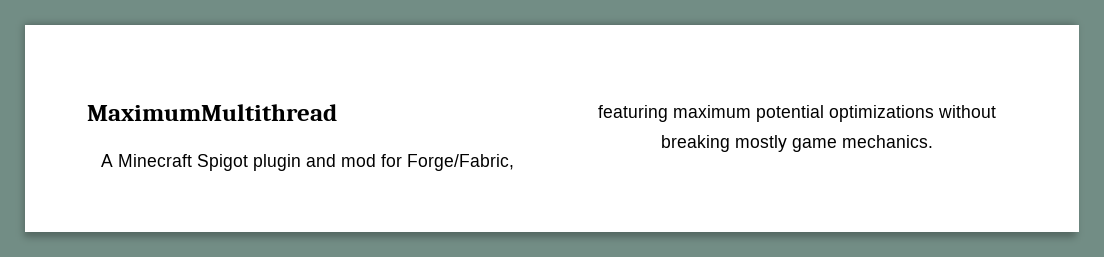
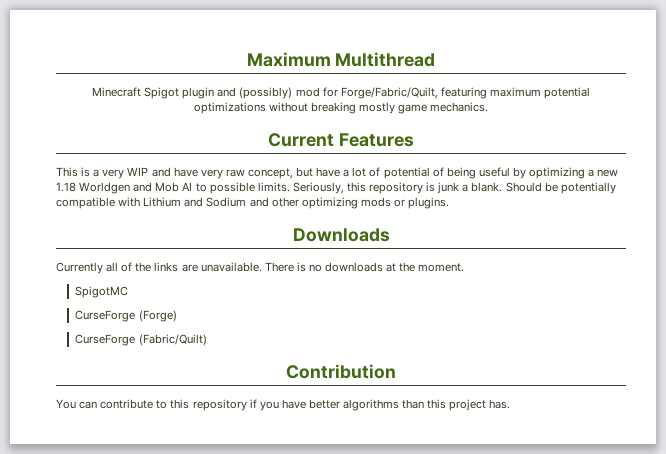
[87,104,337,121] [101,154,113,167] MaximumMultithread // A -> [246,52,436,67] Maximum Multithread //
(336, 160) none -> [239,87,293,99] (possibly)
[407,154,514,171] Forge/Fabric, -> [340,87,438,99] Forge/Fabric/Quilt,
(933, 141) none -> [268,133,414,147] [56,167,619,179] [56,182,616,194] [56,197,450,209] [292,228,390,242] [56,262,465,274] [75,286,129,298] [75,310,177,322] [75,334,207,346] [286,364,396,379] [56,399,511,411] // Current Features // This is a very WIP and have very raw concept, but have a lot of potential of being useful by optimizing a new 1.18 Worldgen and Mob AI to possible limits. Seriously, this repository is junk a blank. Should be potentially compatible with Lithium and Sodium and other optimizing mods or plugins. // Downloads // Currently all of the links are unavailable. There is no downloads at the moment. // SpigotMC // CurseForge (Forge) // CurseForge (Fabric/Quilt) // Contribution // You can contribute to this repository if you have better algorithms than this project has.

